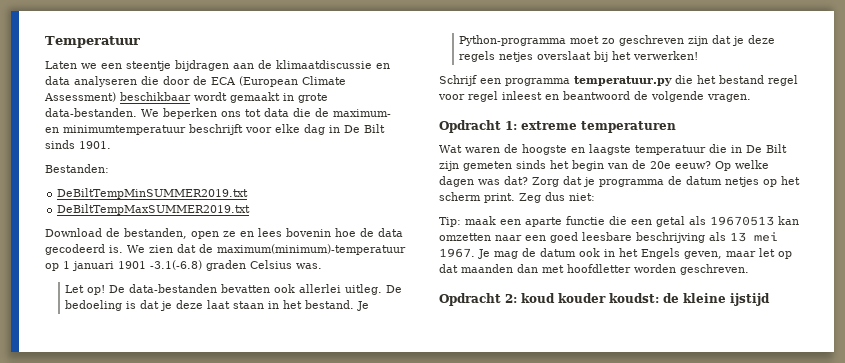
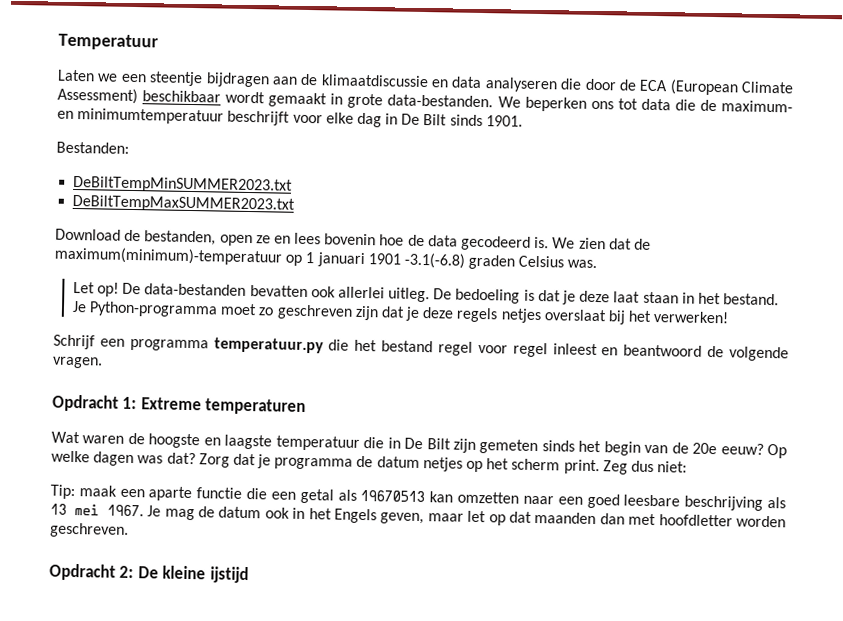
[57,188,249,199] [57,204,251,215] DeBiltTempMinSUMMER2019.txt // DeBiltTempMaxSUMMER2019.txt -> [73,175,294,194] [72,194,296,213] DeBiltTempMinSUMMER2023.txt // DeBiltTempMaxSUMMER2023.txt
[521,121,577,130] extreme -> [140,397,202,411] Extreme
[521,293,679,303] koud kouder koudst: de -> [137,566,159,579] De

